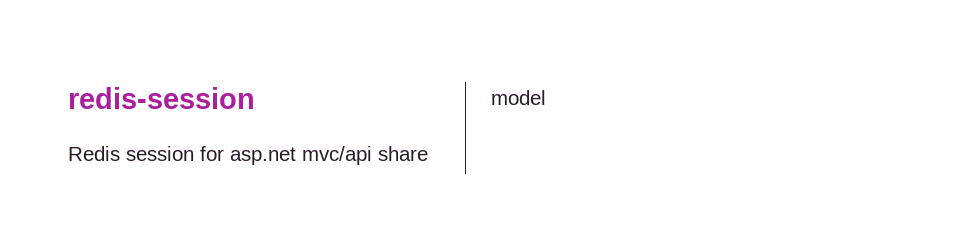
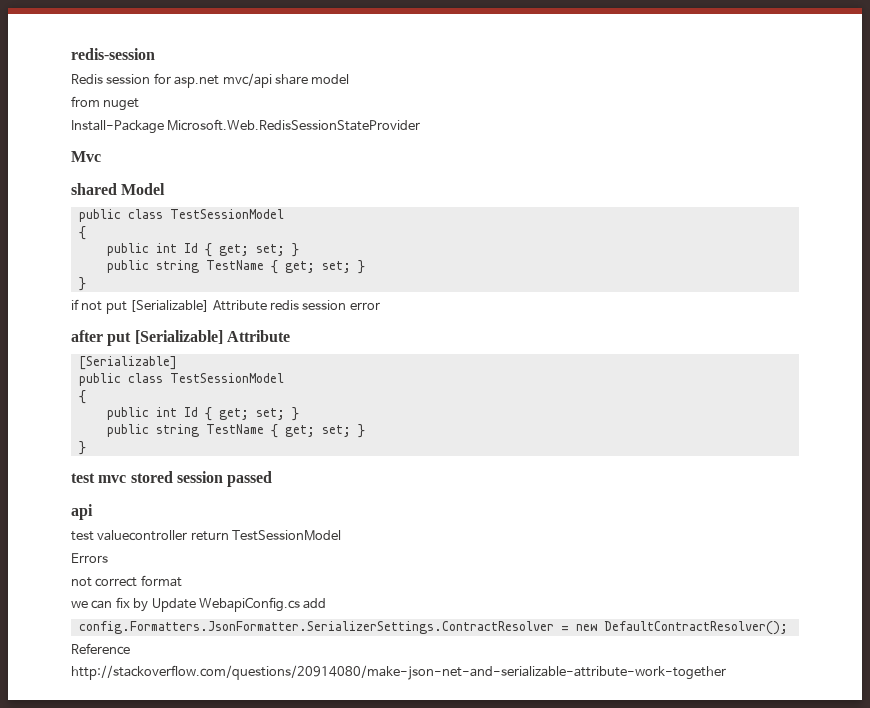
(546, 97) none -> [71,96,140,111] [71,119,421,134] [71,151,101,162] [71,183,166,195] [78,209,284,222] [78,226,86,240] [106,243,299,257] [106,260,365,274] [78,277,86,291] [71,299,380,314] [71,330,290,346] [78,356,177,370] [78,373,284,386] [78,390,86,404] [106,407,299,421] [106,424,365,438] [78,441,86,455] [71,471,273,487] [71,504,93,520] [71,530,342,541] [71,553,108,563] [71,575,182,587] [71,597,327,612] [78,621,788,635] [71,643,130,655] [71,665,726,680] // from nuget // Install-Package Microsoft.Web.RedisSessionStateProvider // Mvc // shared Model // public class TestSessionModel // { // public int Id { get; set; } // public string TestName { get; set; } // } // if not put [Serializable] Attribute redis session error // after put [Serializable] Attribute // [Serializable] // public class TestSessionModel // { // public int Id { get; set; } // public string TestName { get; set; } // } // test mvc stored session passed // api // test valuecontroller return TestSessionModel // Errors // not correct format // we can fix by Update WebapiConfig.cs add // config.Formatters.JsonFormatter.SerializerSettings.ContractResolver = new DefaultContractResolver(); // Reference // http://stackoverflow.com/questions/20914080/make-json-net-and-serializable-attribute-work-together

